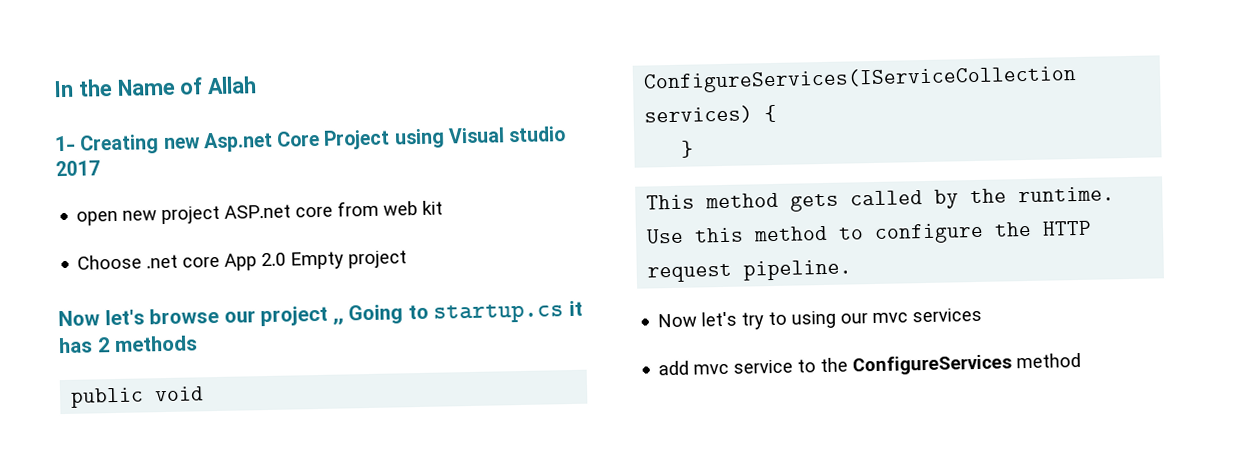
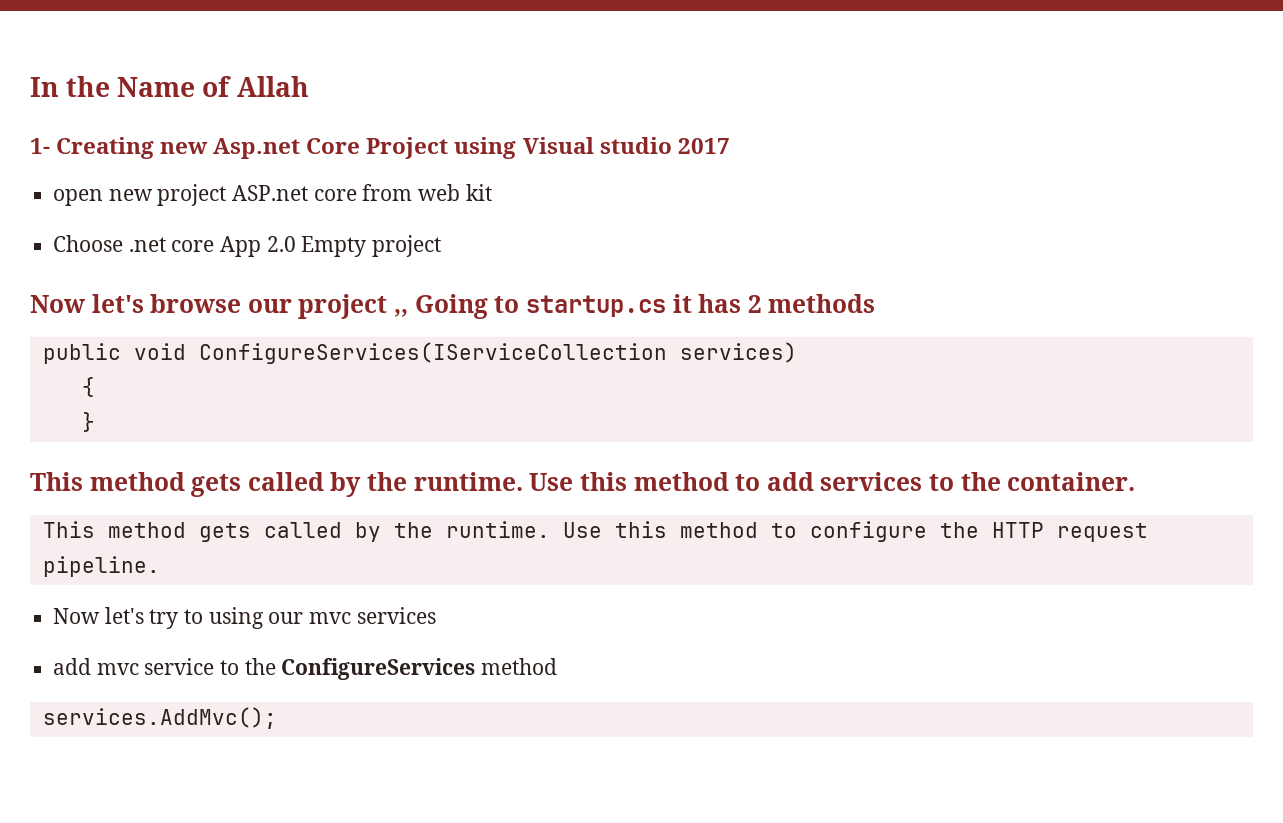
(754, 115) none -> (797, 352) //
(695, 149) none -> [30,472,1136,497] // This method gets called by the runtime. Use this method to add services to the container.
(1082, 360) none -> [42,707,277,729] // services.AddMvc();

